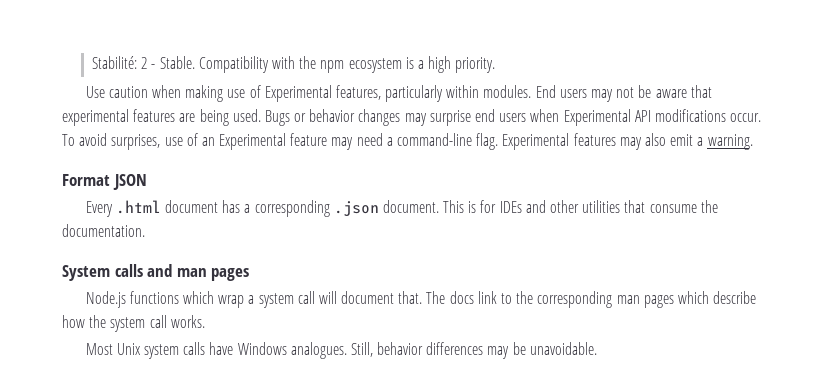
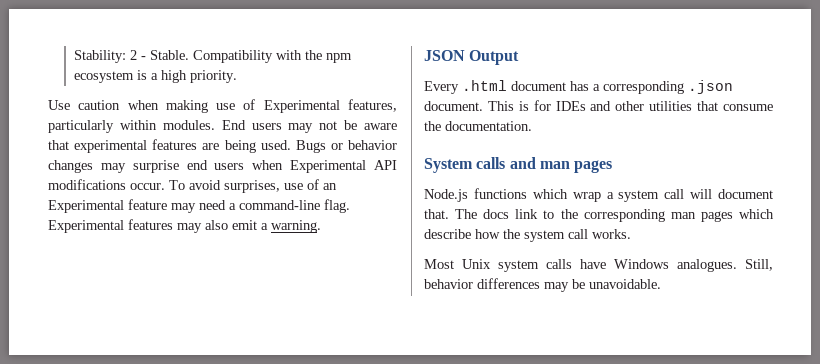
[92,56,138,69] Stabilité: -> [74,50,127,63] Stability:
[62,174,110,186] Format -> (321, 226) none
(147, 182) none -> [469,50,520,65] Output

